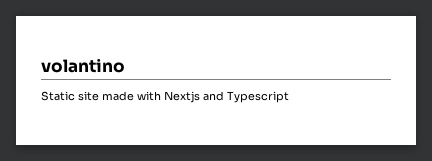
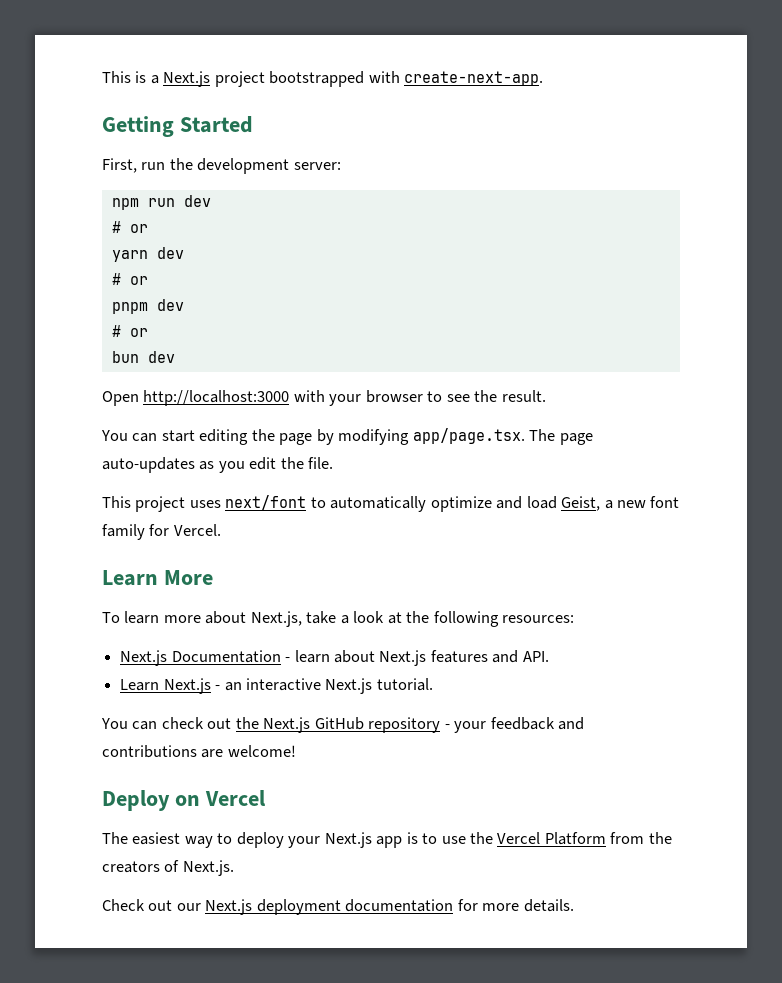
[41,58,125,73] [41,91,289,103] volantino // Static site made with Nextjs and Typescript -> [102,71,544,87] [102,116,253,137] [102,158,341,174] [111,195,211,210] [111,221,148,233] [111,247,184,262] [111,273,148,285] [111,299,184,314] [111,325,148,337] [111,351,175,363] [102,390,546,406] [101,428,593,445] [102,457,334,473] [102,495,680,512] [102,524,221,540] [102,570,213,586] [102,611,575,627] [120,650,549,666] [120,678,433,694] [101,717,585,733] [102,745,296,758] [102,790,266,811] [102,832,672,848] [102,860,234,876] [102,899,574,915] This is a Next.js project bootstrapped with create-next-app. // Getting Started // First, run the development server: // npm run dev // # or // yarn dev // # or // pnpm dev // # or // bun dev // Open http://localhost:3000 with your browser to see the result. // You can start editing the page by modifying app/page.tsx. The page auto-updates as you edit the file. // This project uses next/font to automatically optimize and load Geist, a new font family for Vercel. // Learn More // To learn more about Next.js, take a look at the following resources: // Next.js Documentation - learn about Next.js features and API. // Learn Next.js - an interactive Next.js tutorial. // You can check out the Next.js GitHub repository - your feedback and contributions are welcome! // Deploy on Vercel // The easiest way to deploy your Next.js app is to use the Vercel Platform from the creators of Next.js. // Check out our Next.js deployment documentation for more details.

